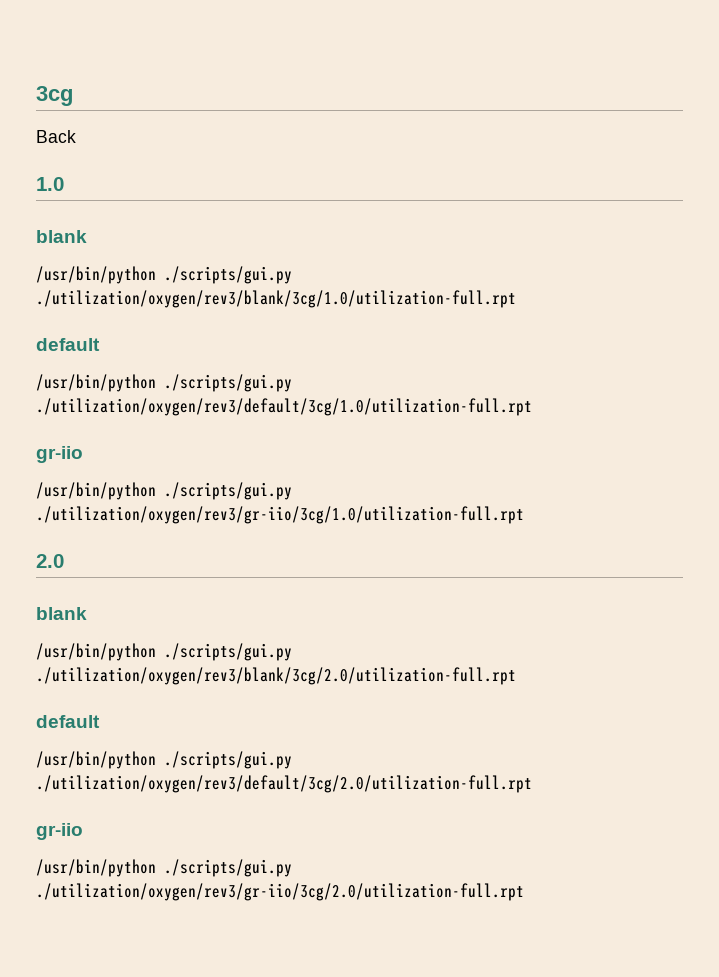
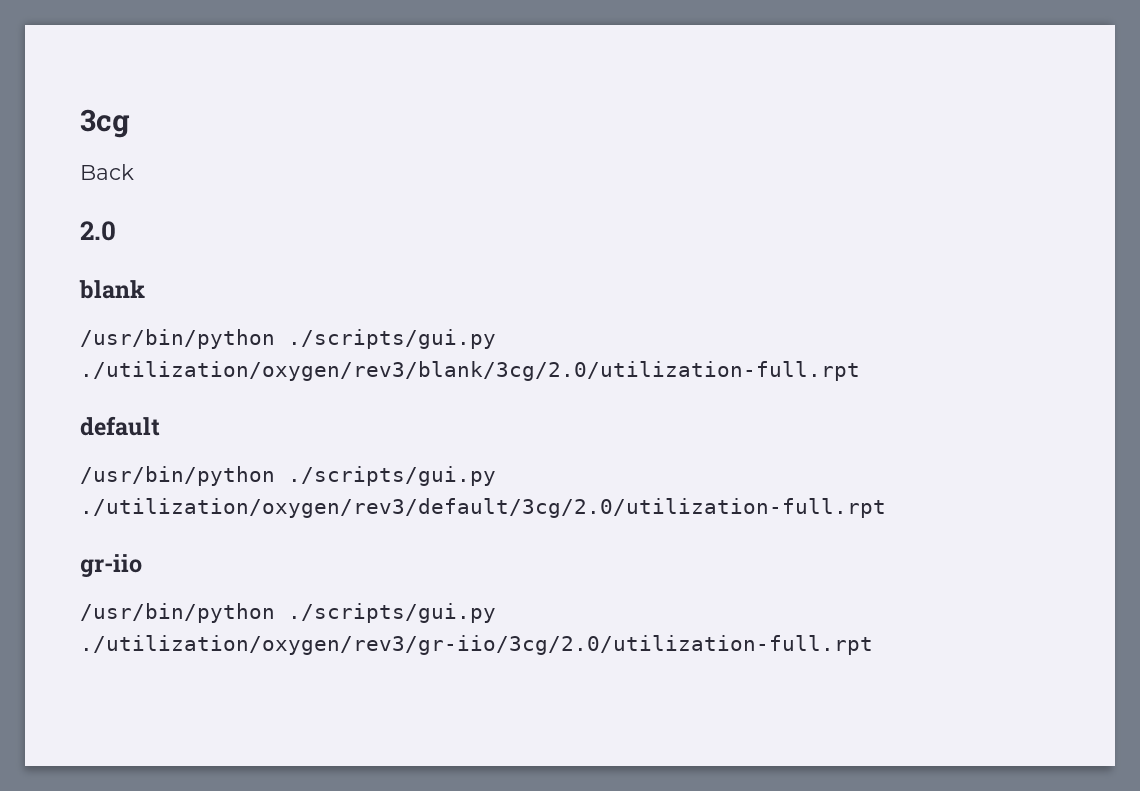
[36,177,64,191] [36,230,87,243] [36,266,292,284] [36,290,516,308] [36,338,100,351] [36,374,292,392] [36,398,532,416] [36,446,83,463] [36,482,292,500] [36,506,524,524] // 1.0 // blank // /usr/bin/python ./scripts/gui.py ./utilization/oxygen/rev3/blank/3cg/1.0/utilization-full.rpt // default // /usr/bin/python ./scripts/gui.py ./utilization/oxygen/rev3/default/3cg/1.0/utilization-full.rpt // gr-iio // /usr/bin/python ./scripts/gui.py ./utilization/oxygen/rev3/gr-iio/3cg/1.0/utilization-full.rpt -> (134, 172) none

